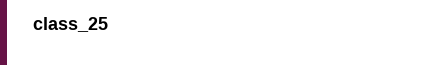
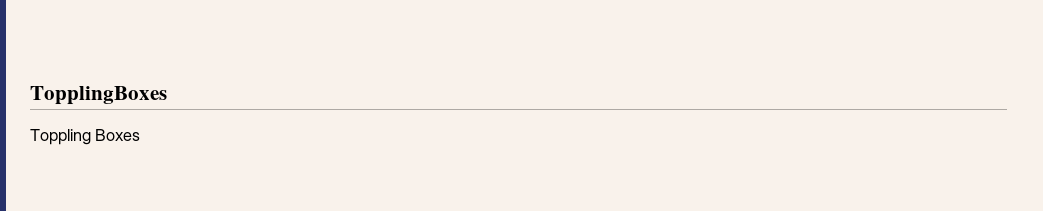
[33,17,108,32] class_25 -> [30,86,167,105] [30,129,141,145] TopplingBoxes // Toppling Boxes

